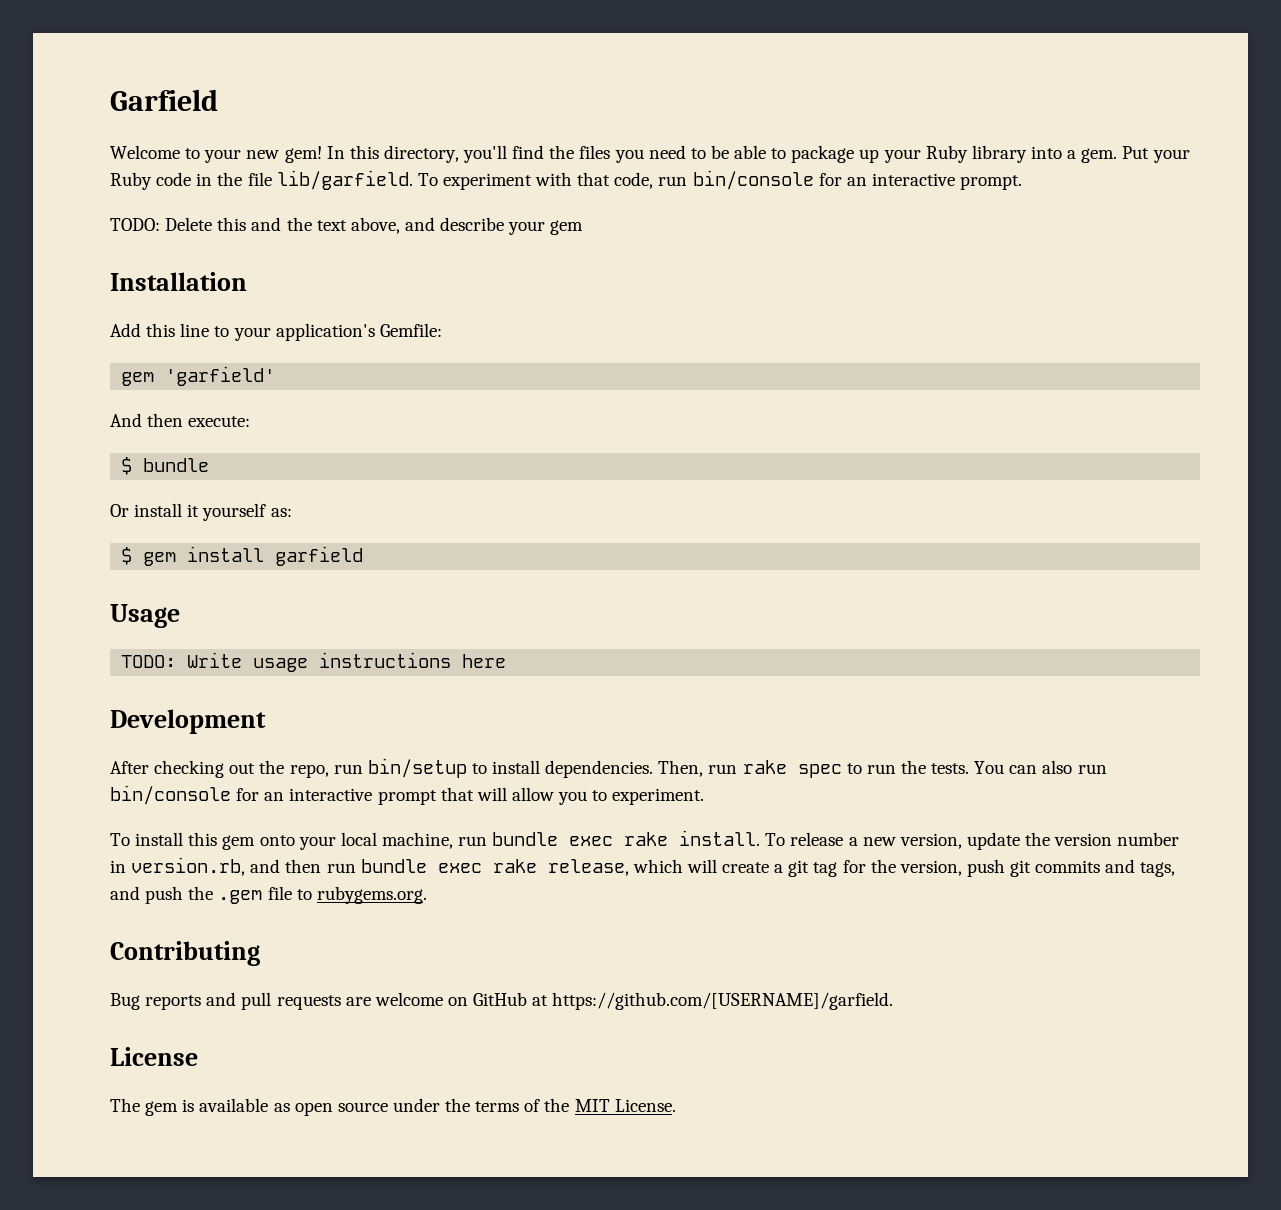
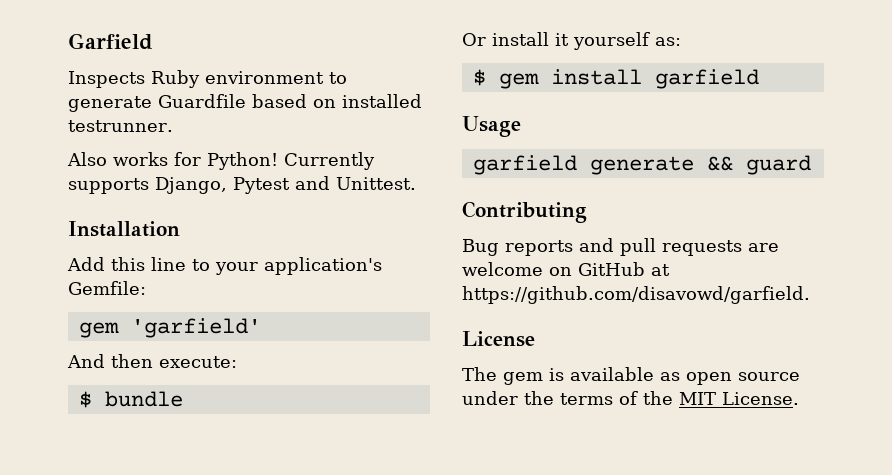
[110,145,1190,163] [110,170,1023,190] [110,217,584,235] Welcome to your new gem! In this directory, you'll find the files you need to be able to package up your Ruby library into a gem. Put your Ruby code in the file lib/garfield. To experiment with that code, run bin/console for an interactive prompt. // TODO: Delete this and the text above, and describe your gem -> [68,70,347,88] [68,94,422,112] [68,120,173,132] [67,152,375,170] [68,176,416,194] Inspects Ruby environment to generate Guardfile based on installed testrunner. // Also works for Python! Currently supports Django, Pytest and Unittest.
[121,652,507,672] [110,709,266,734] [110,758,1107,778] [110,785,705,805] [110,830,1180,850] [110,857,1176,877] [110,886,427,904] TODO: Write usage instructions here // Development // After checking out the repo, run bin/setup to install dependencies. Then, run rake spec to run the tests. You can also run bin/console for an interactive prompt that will allow you to experiment. // To install this gem onto your local machine, run bundle exec rake install. To release a new version, update the version number in version.rb, and then run bundle exec rake release, which will create a git tag for the version, push git commits and tags, and push the .gem file to rubygems.org. -> [472,155,811,175] garfield generate && guard
[552,992,894,1010] https://github.com/[USERNAME]/garfield. -> [462,286,810,304] https://github.com/disavowd/garfield.

